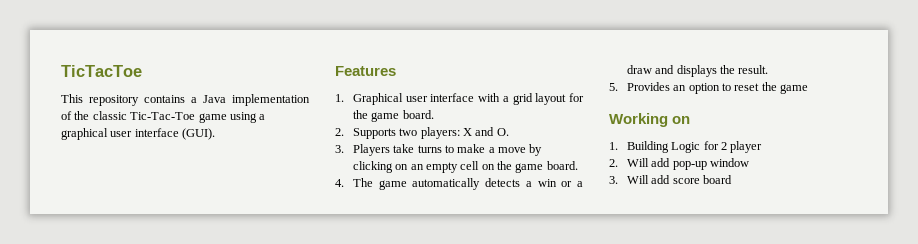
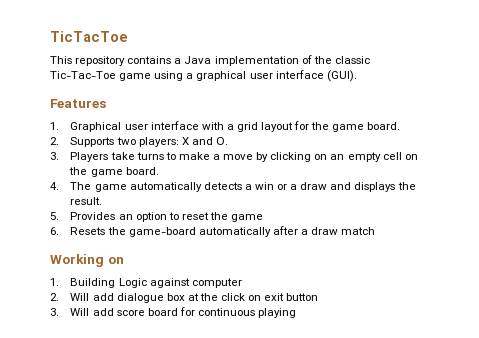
(809, 89) none -> [50,226,376,237] // 6. Resets the game-board automatically after a draw match
[703,141,763,153] for 2 player -> [149,278,242,288] against computer
[672,158,749,170] pop-up window -> [116,293,319,303] dialogue box at the click on exit button
(732, 179) none -> [179,307,297,318] for continuous playing

